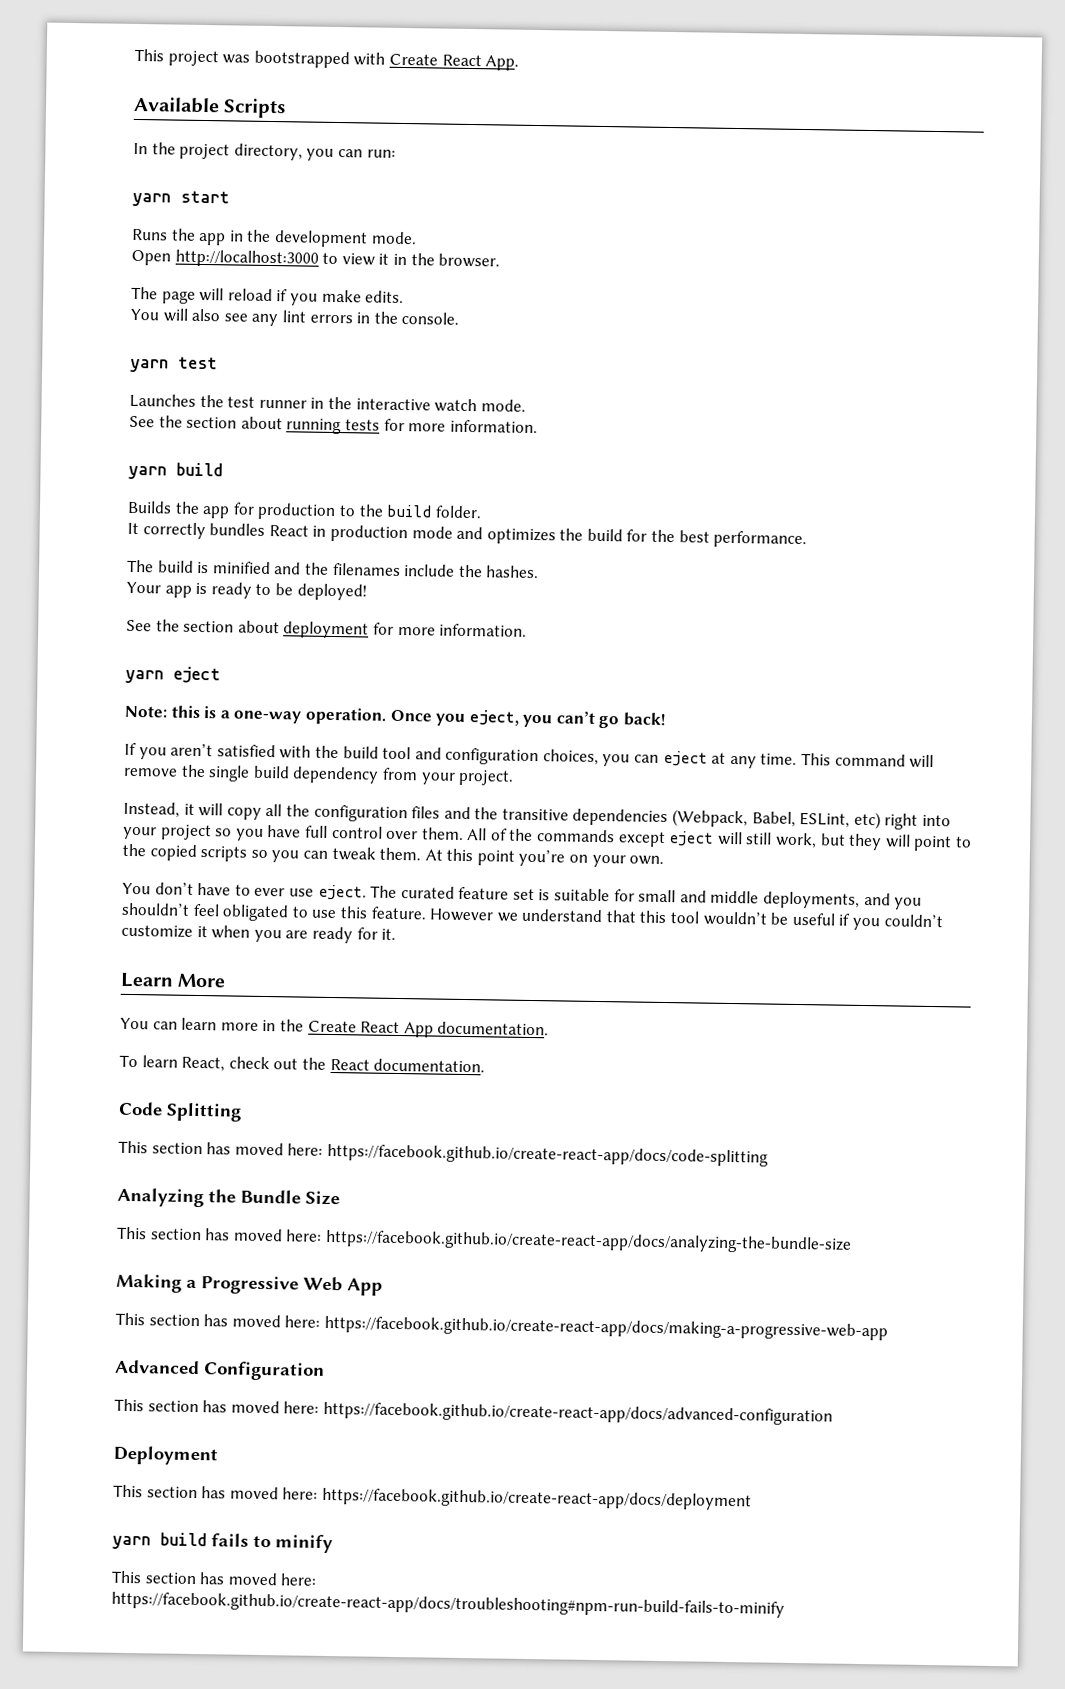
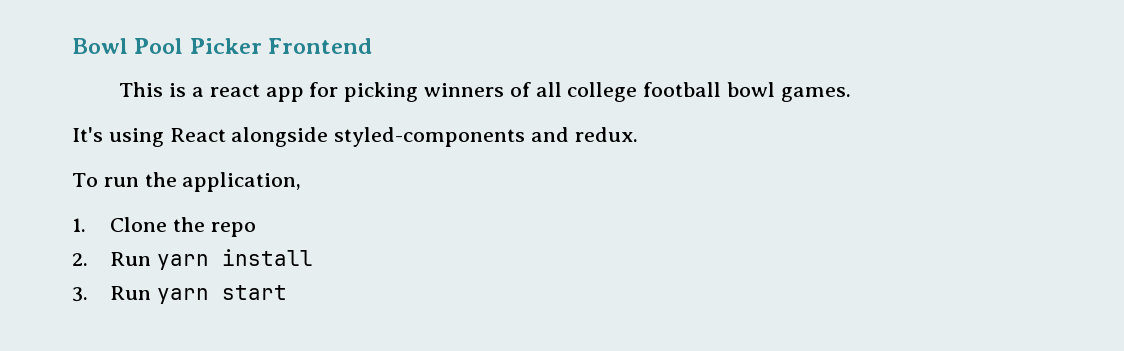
[134,48,520,71] [133,96,287,119] [133,142,396,161] [132,190,230,207] [132,228,417,248] [131,249,501,268] [131,286,405,306] [130,308,460,327] [130,356,218,373] [129,393,526,413] [129,415,538,435] [128,462,223,480] [127,500,482,521] [127,522,808,549] [127,559,540,579] [126,581,367,601] [126,619,528,639] [125,666,221,684] [124,705,667,729] [124,742,935,769] [123,764,515,786] [123,801,952,830] [123,824,972,852] [122,843,665,868] [122,882,923,910] [121,902,943,931] [121,924,397,944] [120,972,227,988] [120,1017,550,1038] [119,1054,486,1073] [118,1101,242,1122] [118,1140,769,1167] [117,1187,340,1208] [117,1226,852,1254] [116,1273,383,1296] [115,1312,888,1341] [115,1359,325,1381] [114,1398,833,1426] [113,1445,218,1466] [113,1484,752,1511] [112,1532,333,1554] [111,1570,318,1586] [111,1591,785,1618] This project was bootstrapped with Create React App. // Available Scripts // In the project directory, you can run: // yarn start // Runs the app in the development mode. // Open http://localhost:3000 to view it in the browser. // The page will reload if you make edits. // You will also see any lint errors in the console. // yarn test // Launches the test runner in the interactive watch mode. // See the section about running tests for more information. // yarn build // Builds the app for production to the build folder. // It correctly bundles React in production mode and optimizes the build for the best performance. // The build is minified and the filenames include the hashes. // Your app is ready to be deployed! // See the section about deployment for more information. // yarn eject // Note: this is a one-way operation. Once you eject, you can’t go back! // If you aren’t satisfied with the build tool and configuration choices, you can eject at any time. This command will remove the single build dependency from your project. // Instead, it will copy all the configuration files and the transitive dependencies (Webpack, Babel, ESLint, etc) right into your project so you have full control over them. All of the commands except eject will still work, but they will point to the copied scripts so you can tweak them. At this point you’re on your own. // You don’t have to ever use eject. The curated feature set is suitable for small and middle deployments, and you shouldn’t feel obligated to use this feature. However we understand that this tool wouldn’t be useful if you couldn’t customize it when you are ready for it. // Learn More // You can learn more in the Create React App documentation. // To learn React, check out the React documentation. // Code Splitting // This section has moved here: https://facebook.github.io/create-react-app/docs/code-splitting // Analyzing the Bundle Size // This section has moved here: https://facebook.github.io/create-react-app/docs/analyzing-the-bundle-size // Making a Progressive Web App // This section has moved here: https://facebook.github.io/create-react-app/docs/making-a-progressive-web-app // Advanced Configuration // This section has moved here: https://facebook.github.io/create-react-app/docs/advanced-configuration // Deployment // This section has moved here: https://facebook.github.io/create-react-app/docs/deployment // yarn build fails to minify // This section has moved here: https://facebook.github.io/create-react-app/docs/troubleshooting#npm-run-build-fails-to-minify -> [72,38,373,54] [119,82,851,102] [72,127,638,147] [72,172,302,192] [72,217,257,237] [72,249,314,270] [72,285,288,304] Bowl Pool Picker Frontend // This is a react app for picking winners of all college football bowl games. // It's using React alongside styled-components and redux. // To run the application, // 1. Clone the repo // 2. Run yarn install // 3. Run yarn start

